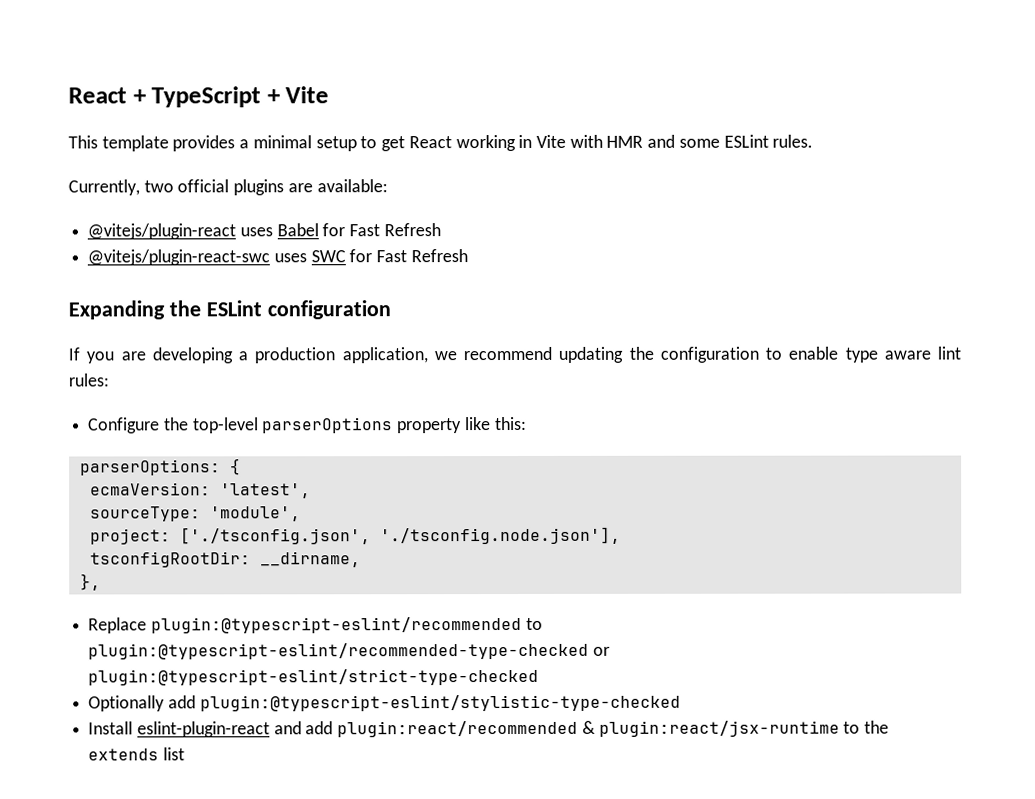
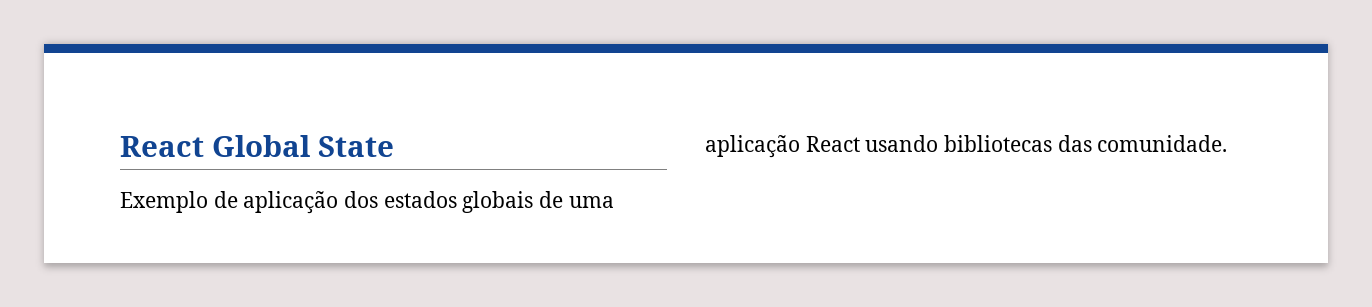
[68,86,330,108] [68,134,814,152] [68,179,388,196] [87,223,441,240] [87,249,468,266] [68,300,391,320] [68,346,961,364] [68,373,109,387] [88,416,527,434] [79,458,241,476] [89,482,311,499] [89,506,301,522] [89,526,621,545] [89,551,361,568] [79,573,101,591] [88,616,543,634] [88,642,610,660] [88,668,540,686] [88,694,681,712] [88,720,890,738] [88,747,185,761] React + TypeScript + Vite // This template provides a minimal setup to get React working in Vite with HMR and some ESLint rules. // Currently, two official plugins are available: // @vitejs/plugin-react uses Babel for Fast Refresh // @vitejs/plugin-react-swc uses SWC for Fast Refresh // Expanding the ESLint configuration // If you are developing a production application, we recommend updating the configuration to enable type aware lint rules: // Configure the top-level parserOptions property like this: // parserOptions: { // ecmaVersion: 'latest', // sourceType: 'module', // project: ['./tsconfig.json', './tsconfig.node.json'], // tsconfigRootDir: __dirname, // }, // Replace plugin:@typescript-eslint/recommended to plugin:@typescript-eslint/recommended-type-checked or plugin:@typescript-eslint/strict-type-checked // Optionally add plugin:@typescript-eslint/stylistic-type-checked // Install eslint-plugin-react and add plugin:react/recommended & plugin:react/jsx-runtime to the extends list -> [120,135,394,157] [120,191,614,214] [705,135,1228,158] React Global State // Exemplo de aplicação dos estados globais de uma aplicação React usando bibliotecas das comunidade.

